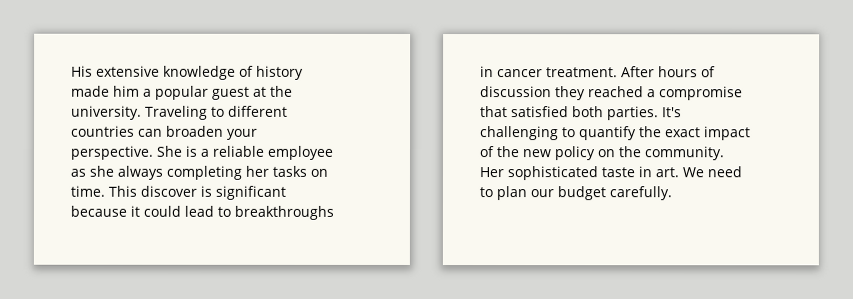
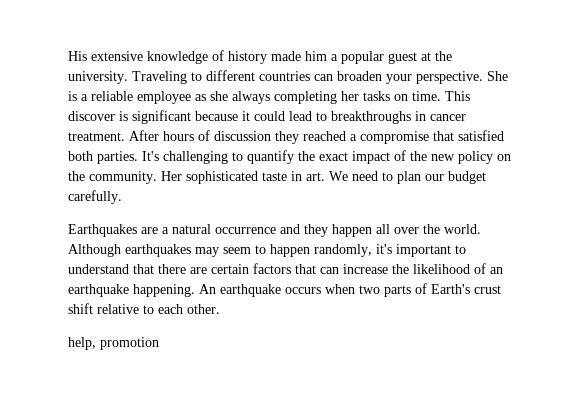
(672, 193) none -> [68,224,481,237] [68,244,466,257] [68,263,503,274] [68,283,501,297] [68,303,220,314] [68,337,159,350] // Earthquakes are a natural occurrence and they happen all over the world. Although earthquakes may seem to happen randomly, it's important to understand that there are certain factors that can increase the likelihood of an earthquake happening. An earthquake occurs when two parts of Earth's crust shift relative to each other. // help, promotion

